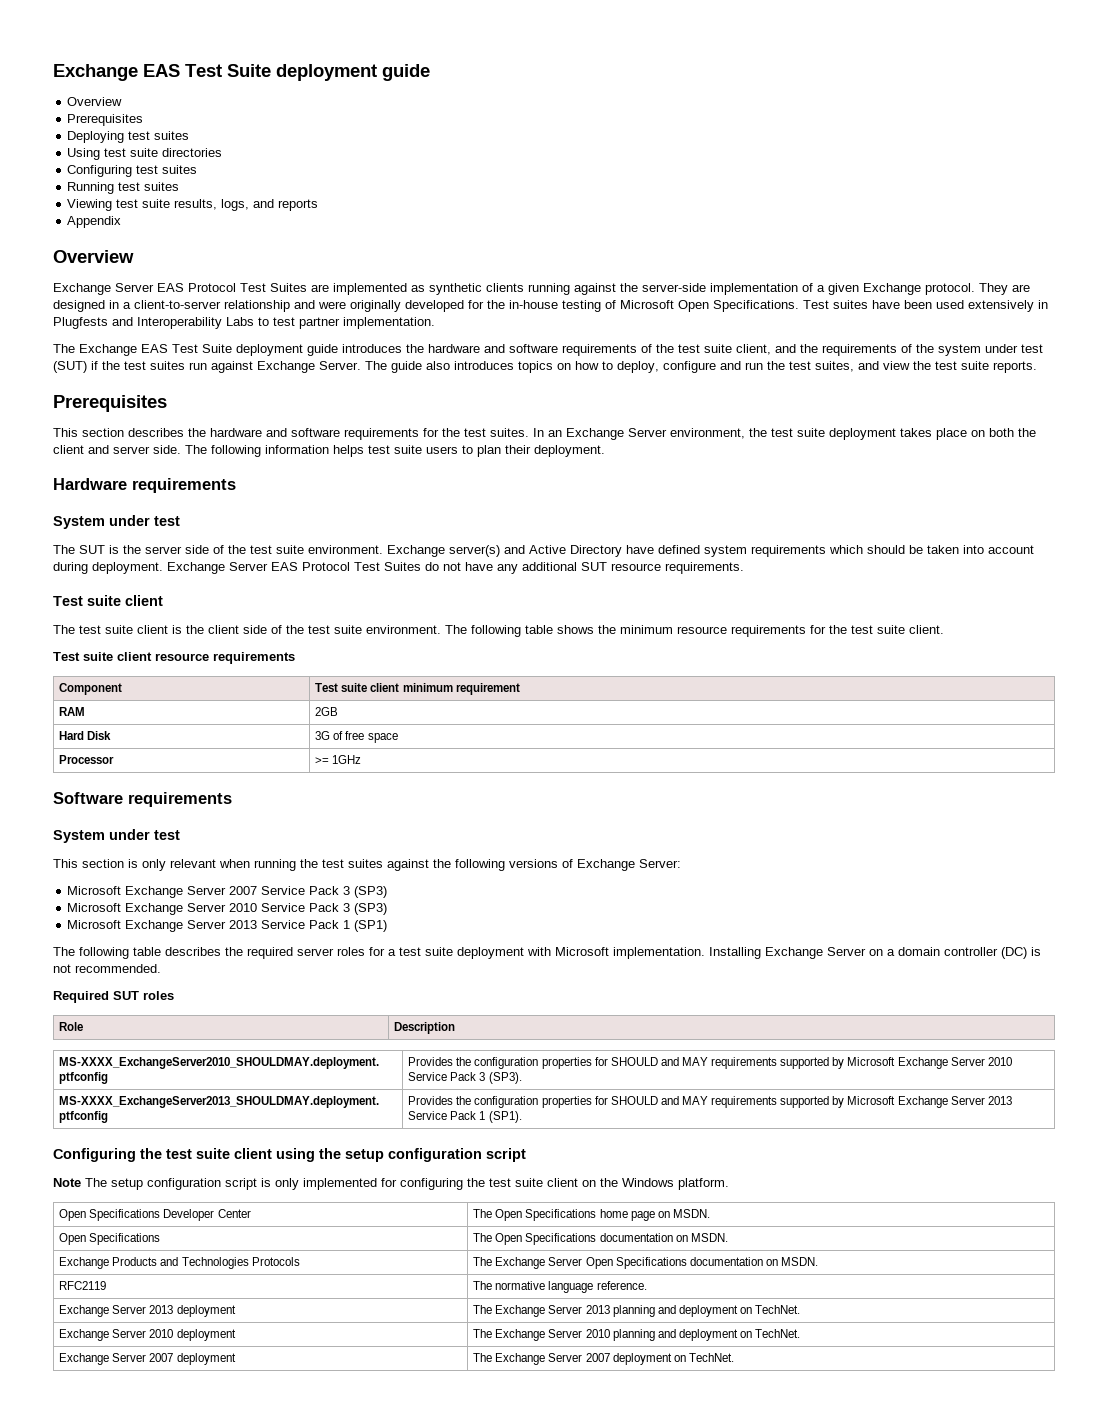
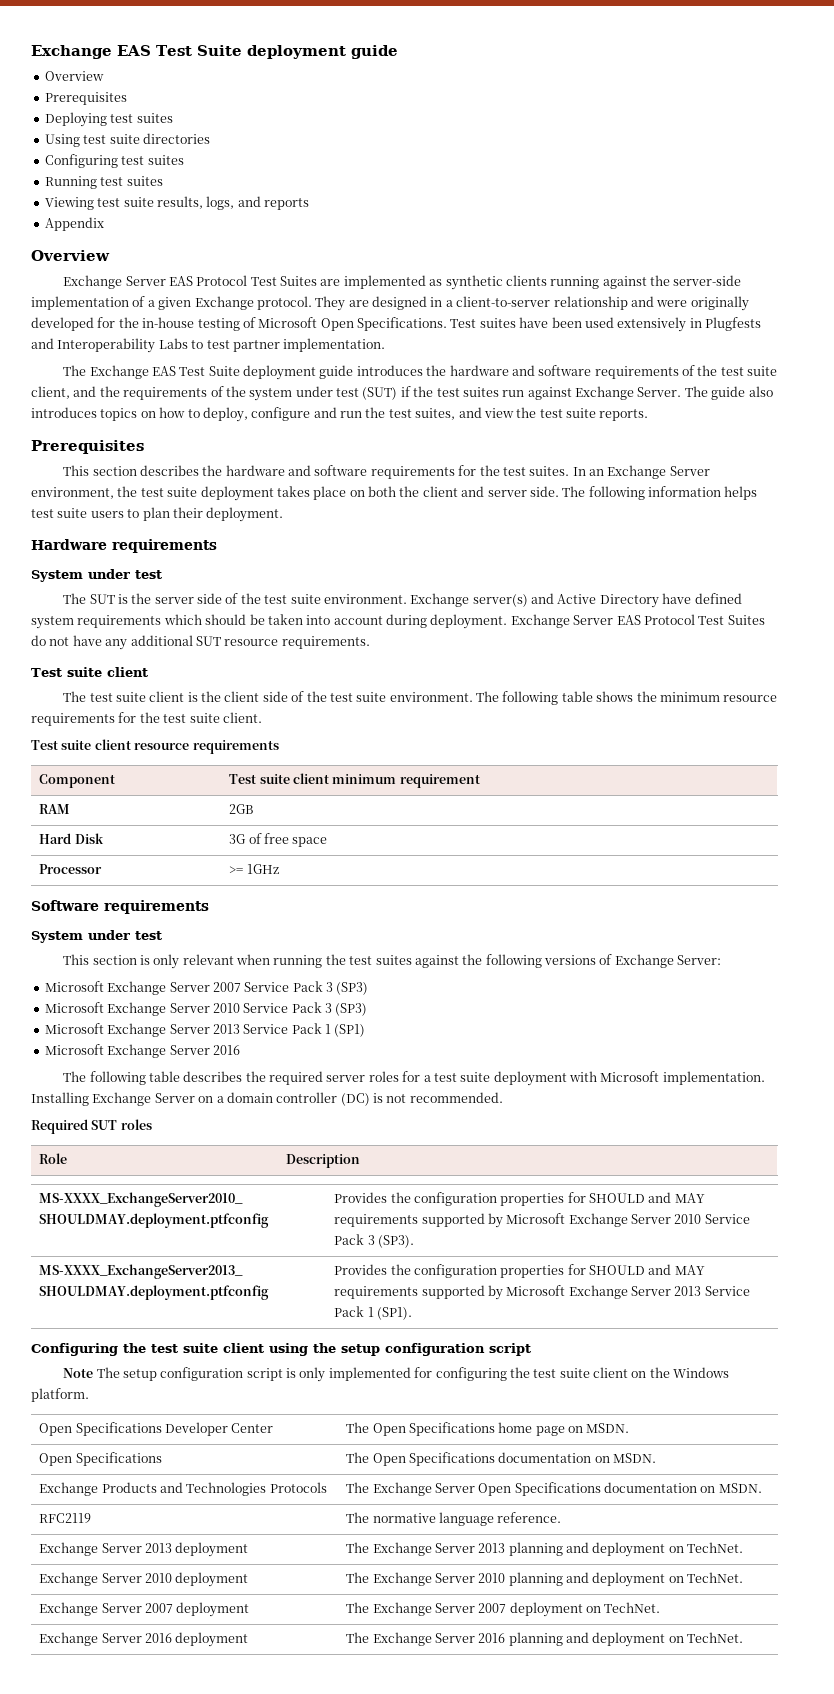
(388, 926) none -> [44,1044,240,1058] // Microsoft Exchange Server 2016
(734, 1357) none -> [39,1632,249,1647] [346,1632,744,1647] // Exchange Server 2016 deployment | The Exchange Server 2016 planning and deployment on TechNet.

